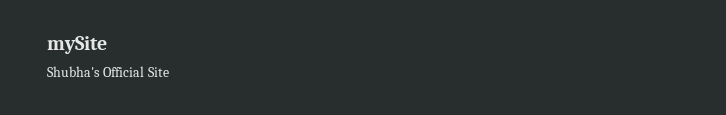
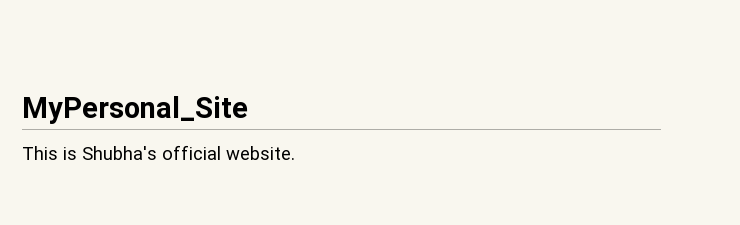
[47,36,107,54] [47,66,169,77] mySite // Shubha's Official Site -> [22,96,248,124] [22,145,295,160] MyPersonal_Site // This is Shubha's official website.

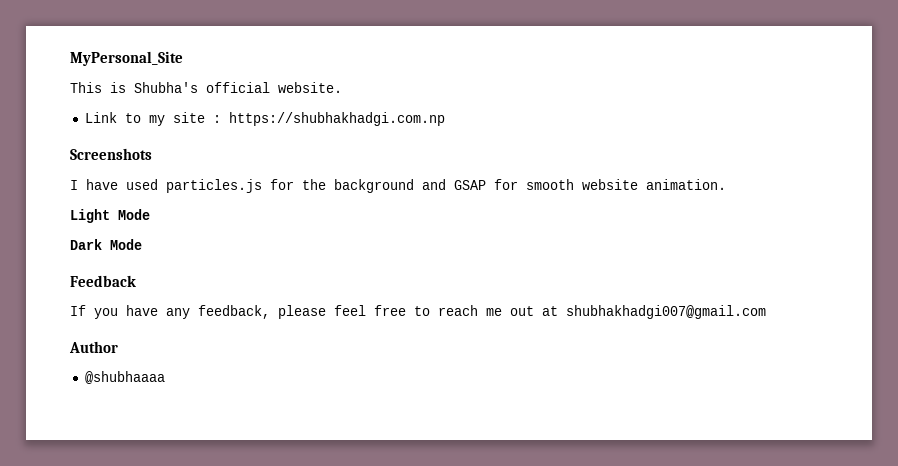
(295, 153) none -> [84,112,445,126] [70,148,152,160] [70,179,726,193] [70,209,150,223] [70,239,142,250] [70,275,136,287] [70,305,766,319] [69,341,118,353] [84,371,165,384] // Link to my site : https://shubhakhadgi.com.np // Screenshots // I have used particles.js for the background and GSAP for smooth website animation. // Light Mode // Dark Mode // Feedback // If you have any feedback, please feel free to reach me out at shubhakhadgi007@gmail.com // Author // @shubhaaaa

